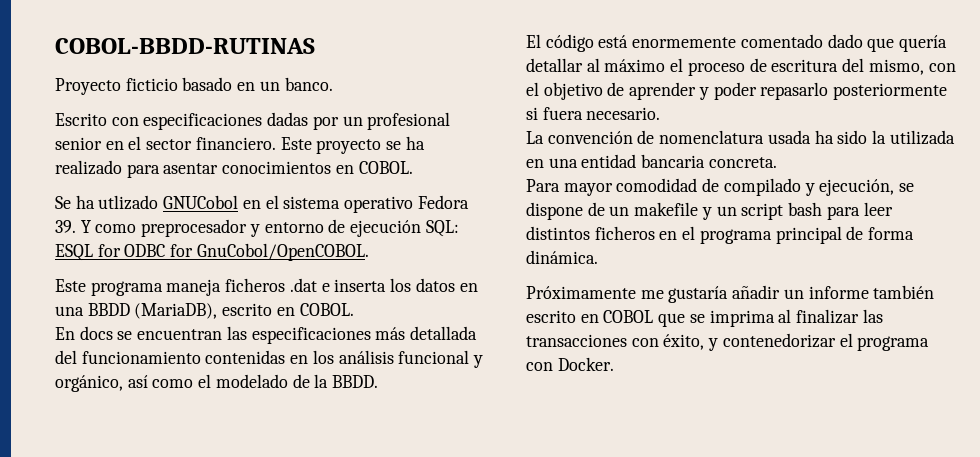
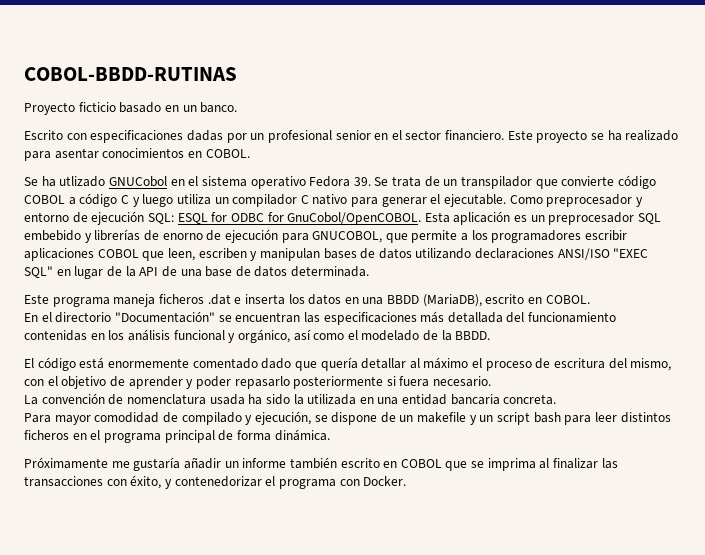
[80,220,137,233] Y como -> [374,175,656,189] [24,193,543,207] Se trata de un transpilador que convierte código COBOL a código C y luego utiliza un compilador C nativo para generar el ejecutable. Como
(369, 252) none -> [424,211,662,225] [24,229,628,243] [24,248,649,261] [24,266,370,279] Esta aplicación es un preprocesador SQL embebido y librerías de enorno de ejecución para GNUCOBOL, que permite a los programadores escribir aplicaciones COBOL que leen, escriben y manipulan bases de datos utilizando declaraciones ANSI/ISO "EXEC SQL" en lugar de la API de una base de datos determinada.
[79,326,113,340] docs -> [41,311,215,323] el directorio "Documentación"

